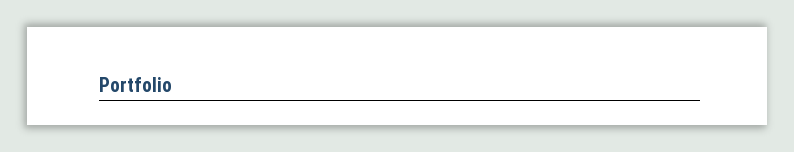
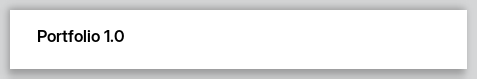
(172, 84) none -> [104,30,126,42] 1.0

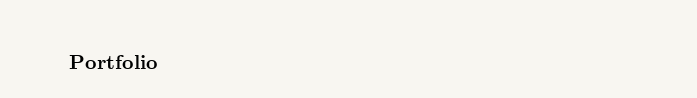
[104,30,126,42] 1.0 -> (158, 62) none

